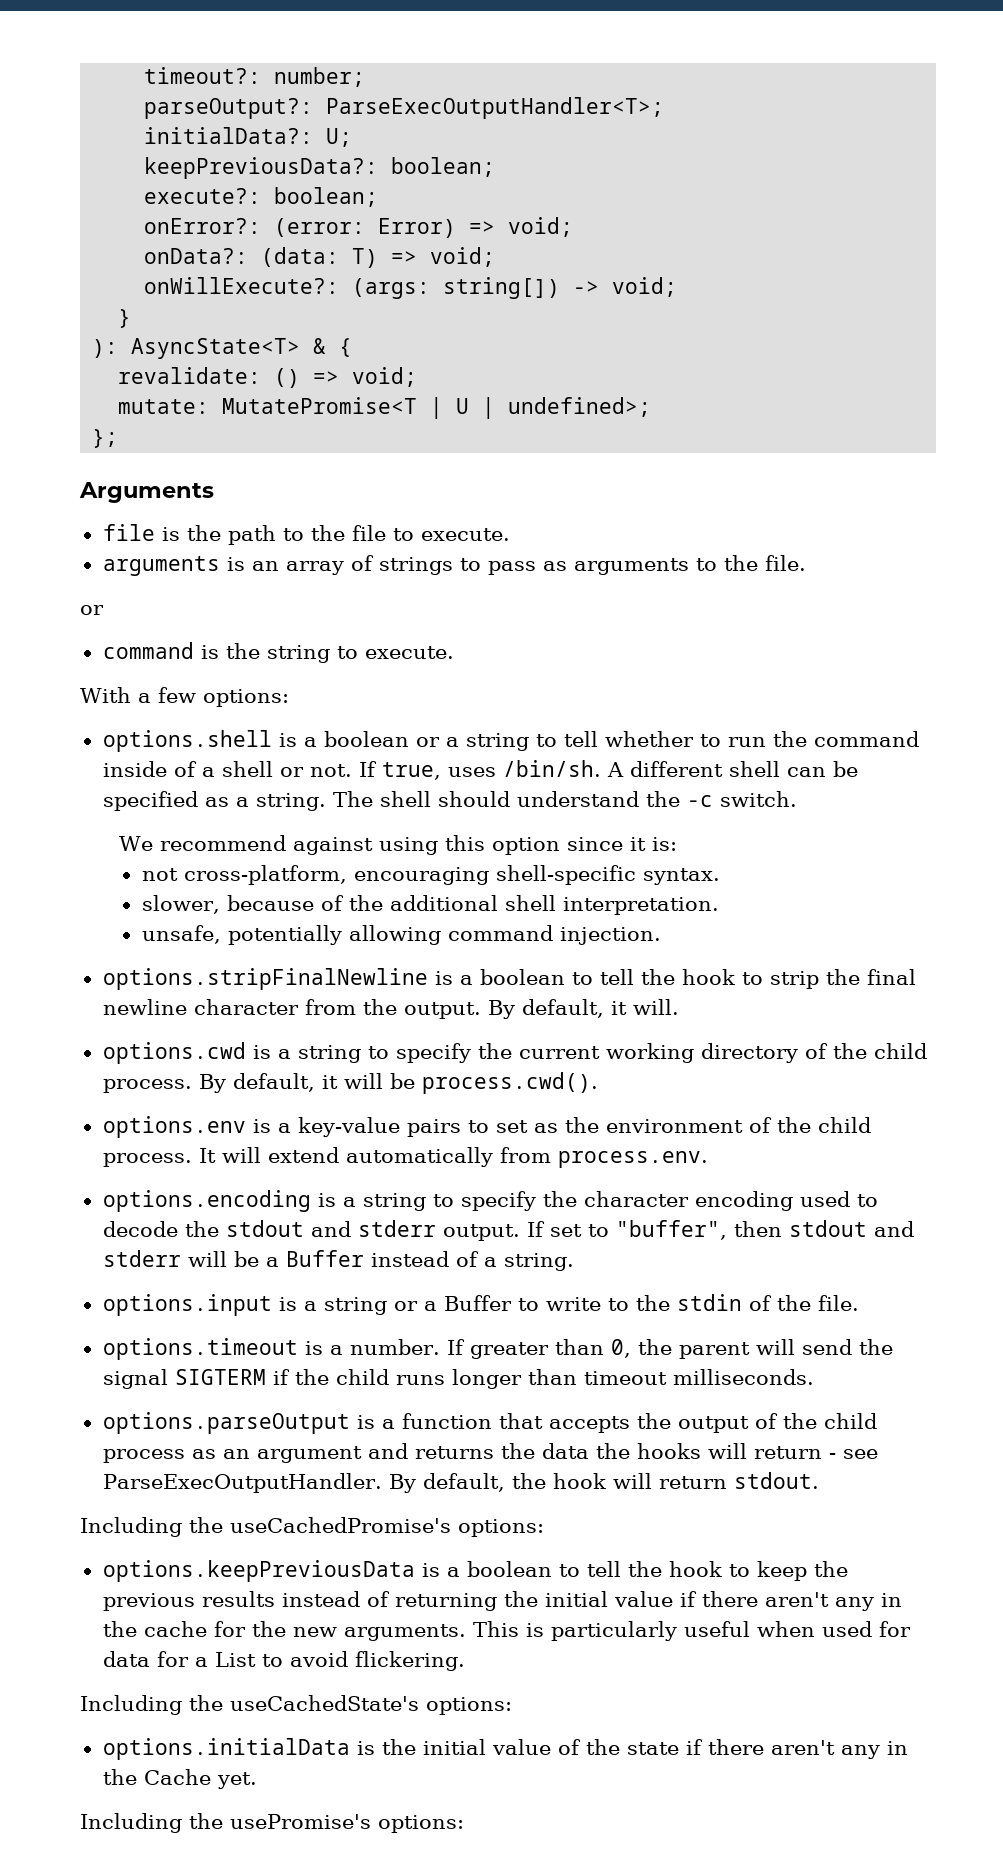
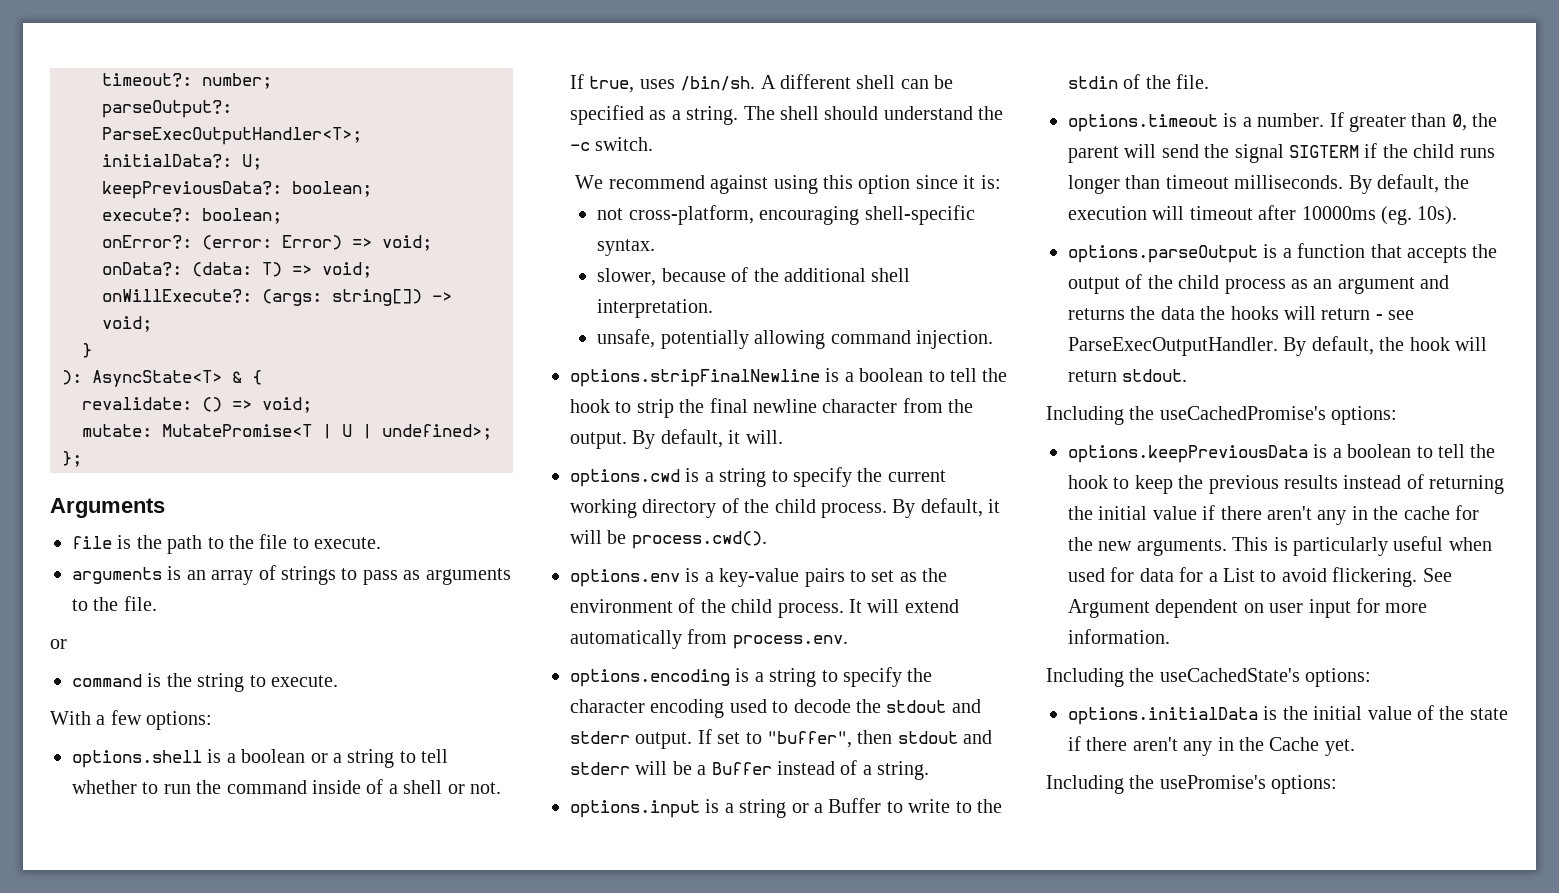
(814, 1377) none -> [1348,174,1470,194] [1068,205,1458,225] By default, the execution will timeout after 10000ms (eg. 10s).
(465, 1661) none -> [1422,568,1452,582] [1068,598,1428,618] [1068,629,1170,644] See Argument dependent on user input for more information.

